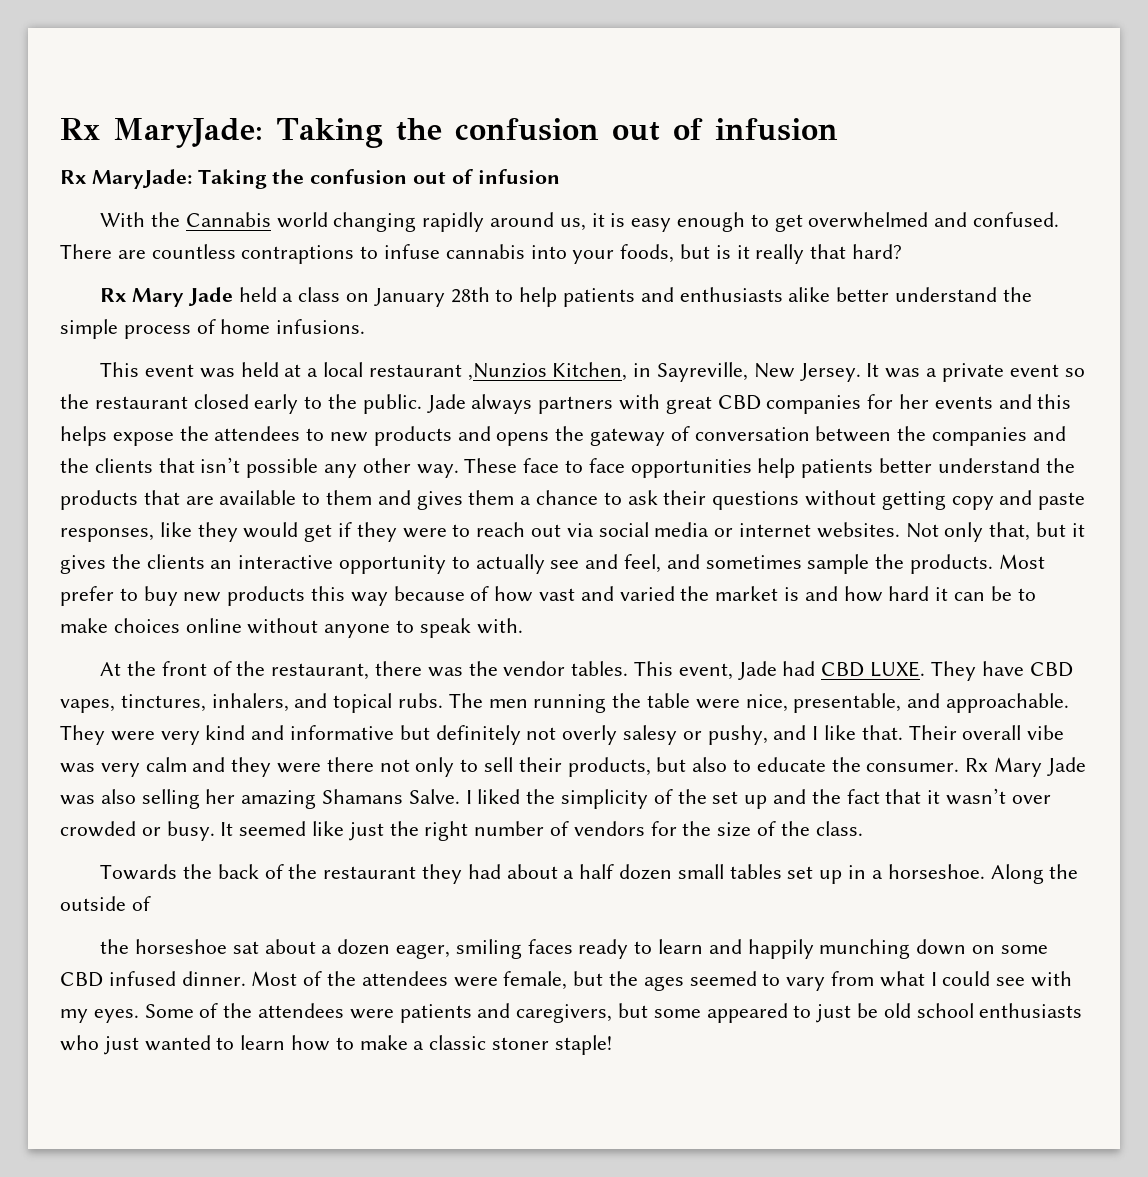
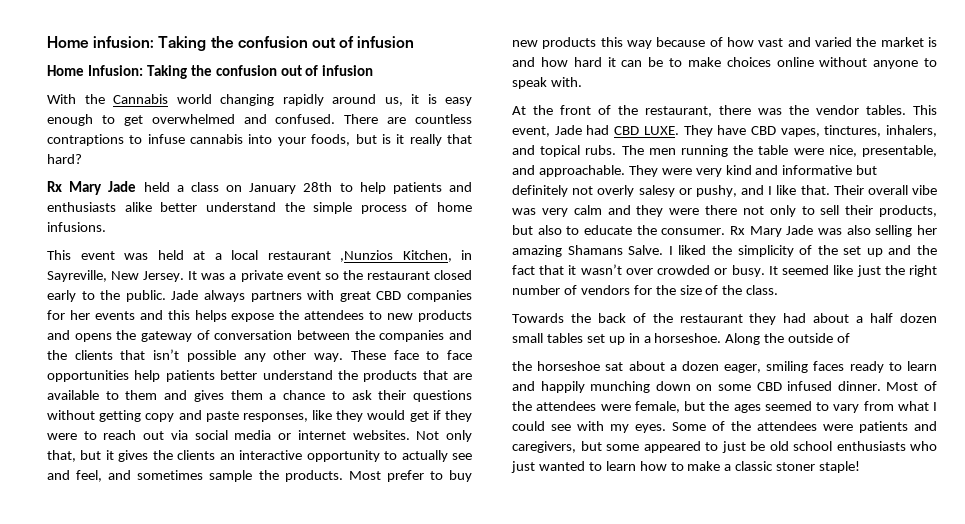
[60,118,838,148] [60,169,192,189] Rx MaryJade: Taking the confusion out of infusion // Rx MaryJade: -> [47,36,415,51] [47,65,143,76] Home infusion: Taking the confusion out of infusion // Home Infusion:

